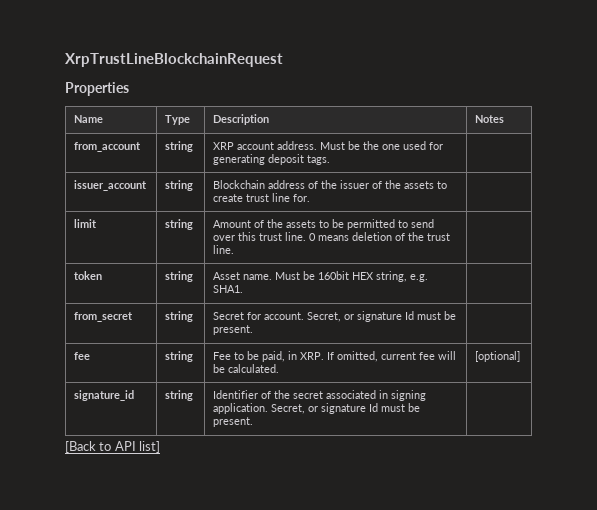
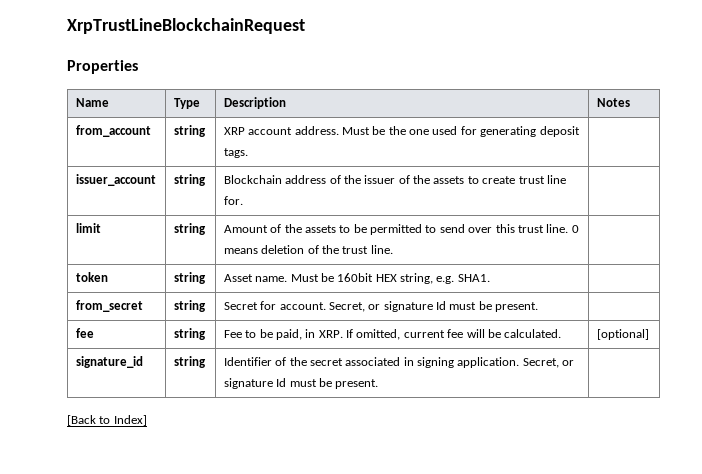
[114,441,161,453] API list] -> [113,415,147,426] Index]

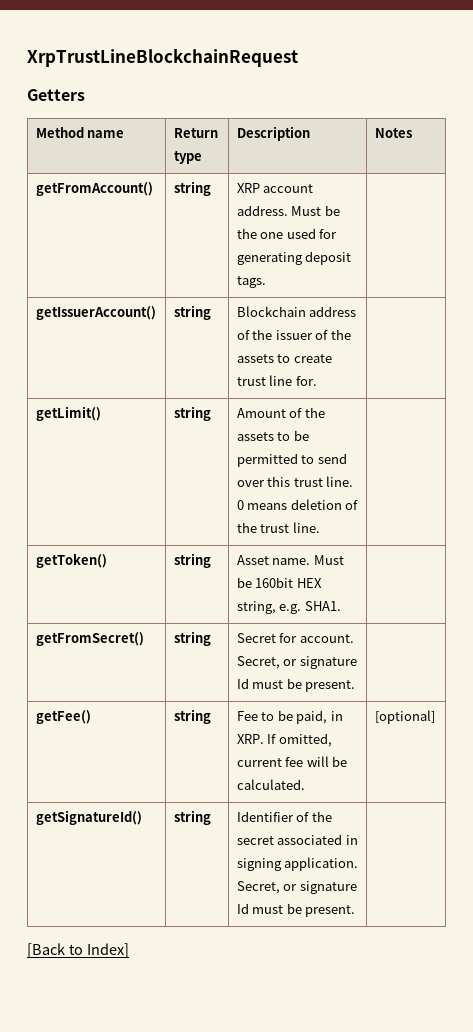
[67,60,138,74] [75,98,109,107] [173,98,200,109] Properties // Name | Type -> [27,89,85,101] [35,127,125,138] [173,128,218,138] [173,151,202,164] Getters // Method name | Return type
[75,125,151,137] from_account -> [35,182,153,196] getFromAccount()
[75,174,156,186] issuer_account -> [35,306,156,320] getIssuerAccount()
[75,223,101,233] limit -> [35,406,101,421] getLimit()
[75,272,108,282] token -> [35,553,107,568] getToken()
[75,300,143,312] from_secret -> [35,632,144,646] getFromSecret()
[75,328,94,338] fee -> [35,710,91,724] getFee()
[75,356,143,368] signature_id -> [35,810,142,825] getSignatureId()

